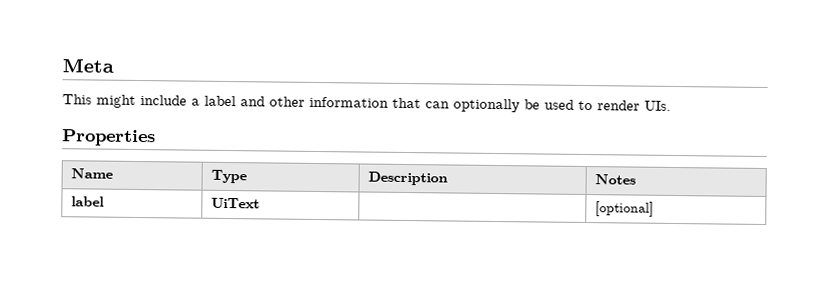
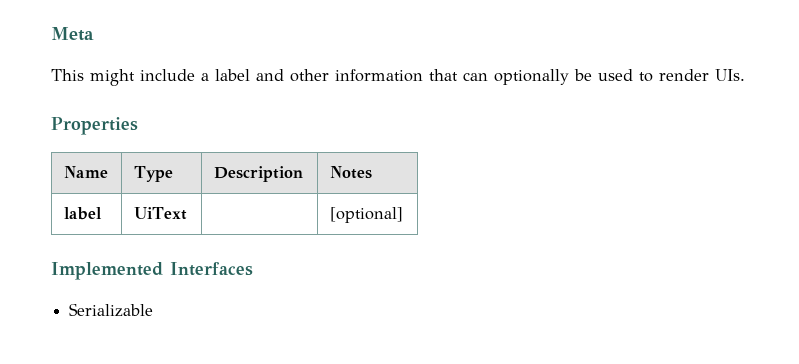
(655, 209) none -> [51,262,253,280] [69,303,154,317] // Implemented Interfaces // Serializable

